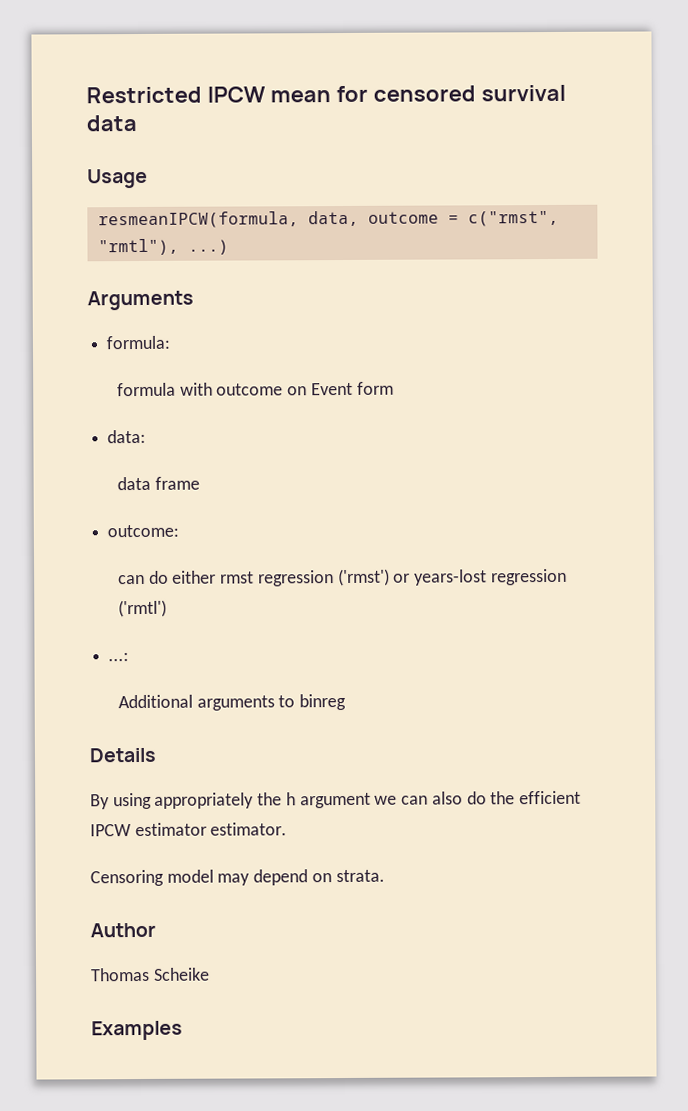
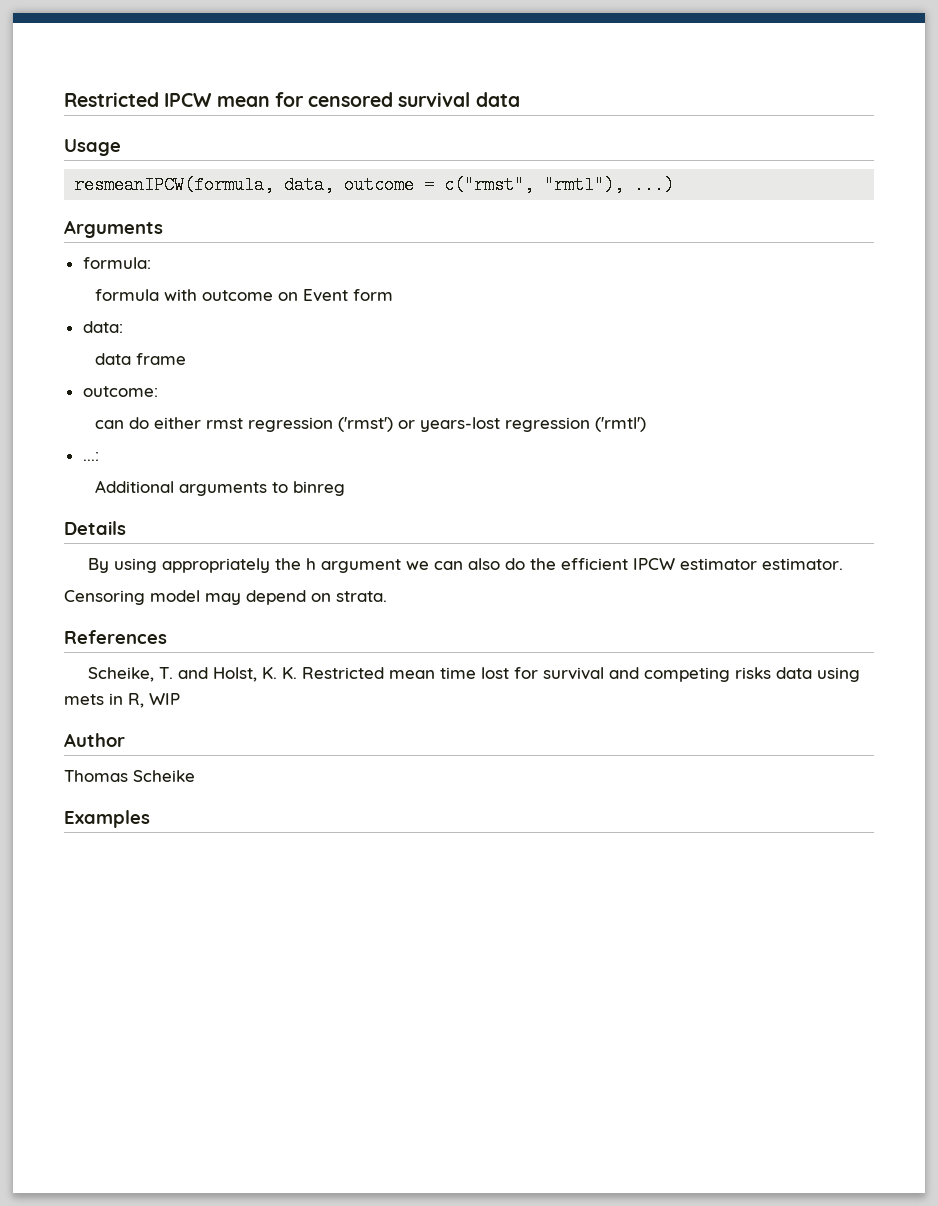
(385, 876) none -> [64,630,167,644] [87,667,860,682] [64,693,180,708] // References // Scheike, T. and Holst, K. K. Restricted mean time lost for survival and competing risks data using mets in R, WIP

